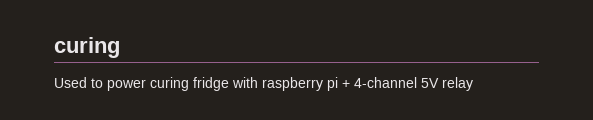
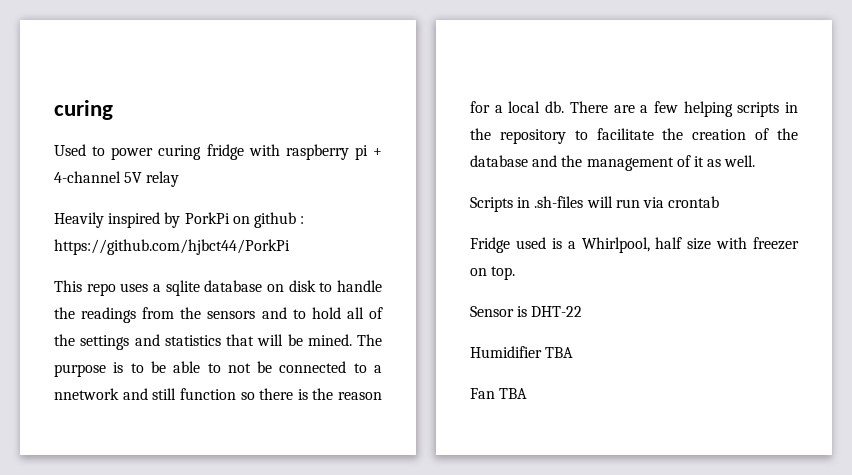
(473, 84) none -> [54,212,305,228] [54,239,290,255] [54,280,382,296] [54,307,383,323] [54,334,382,350] [54,361,383,377] [54,388,382,400] [470,101,798,117] [470,128,798,144] [470,155,756,171] [470,196,720,212] [470,237,799,253] [470,266,516,280] [470,306,583,317] [470,346,574,358] [470,388,528,399] // Heavily inspired by PorkPi on github : https://github.com/hjbct44/PorkPi // This repo uses a sqlite database on disk to handle the readings from the sensors and to hold all of the settings and statistics that will be mined. The purpose is to be able to not be connected to a nnetwork and still function so there is the reason for a local db. There are a few helping scripts in the repository to facilitate the creation of the database and the management of it as well. // Scripts in .sh-files will run via crontab // Fridge used is a Whirlpool, half size with freezer on top. // Sensor is DHT-22 // Humidifier TBA // Fan TBA

